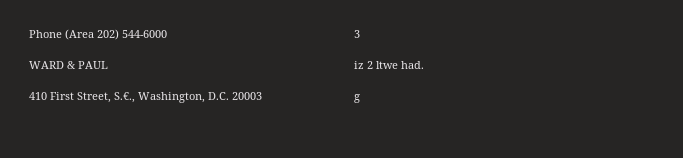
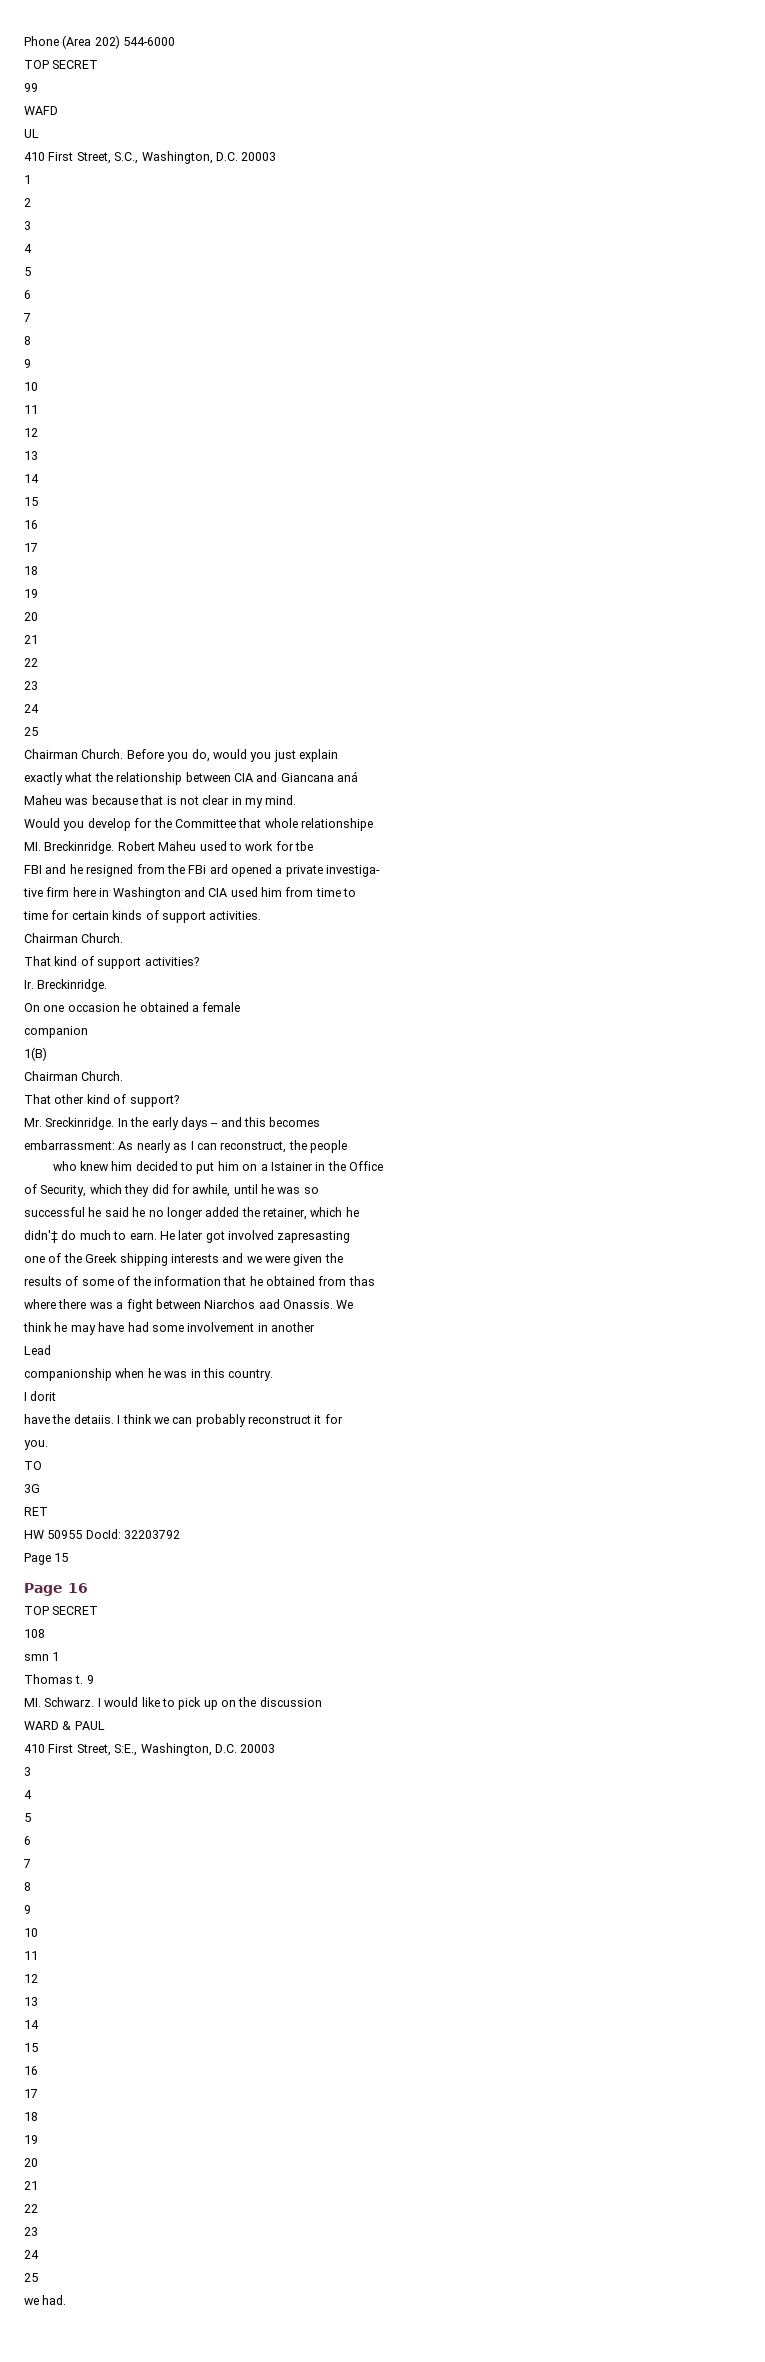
(167, 34) none -> [24,60,99,69] [24,83,38,92] [24,106,58,115] [24,129,39,138] [24,151,277,164] [24,175,31,184] [24,198,31,207] [24,221,31,230] [24,244,32,253] [24,267,31,276] [24,290,31,299] [23,313,31,322] [24,336,31,345] [24,359,31,368] [24,382,38,391] [24,405,38,414] [24,428,38,437] [24,451,38,460] [24,474,39,483] [24,497,38,506] [24,520,38,529] [24,543,38,552] [24,566,38,575] [24,589,38,598] [24,612,38,621] [24,635,38,644] [24,658,38,667] [24,681,38,690] [24,704,39,713] [24,727,38,736] [24,749,338,762] [24,771,358,785] [24,795,297,808] [24,818,373,831] [24,841,313,854] [24,864,381,877] [23,887,357,900] [23,910,262,923] [24,933,124,943] [24,956,199,969] [24,979,108,992] [24,1002,241,1012] [24,1026,88,1038] [24,1047,47,1061] [24,1071,124,1081] [24,1094,179,1107] [24,1117,321,1130] [24,1140,347,1153] [52,1161,384,1174] [24,1184,319,1197] [24,1207,359,1220] [24,1230,351,1243] [24,1253,343,1266] [24,1276,375,1286] [24,1299,354,1312] [23,1322,315,1335] [24,1345,51,1355] [24,1368,274,1381] [24,1391,57,1401] [24,1414,343,1427] [24,1440,48,1450] [24,1461,42,1470] [24,1484,40,1493] [24,1507,48,1516] [24,1529,181,1539] [24,1553,69,1565] [24,1583,88,1596] [24,1606,99,1615] [24,1629,45,1638] [24,1652,60,1661] [24,1674,94,1684] [24,1697,322,1710] // TOP SECRET // 99 // WAFD // UL // 410 First Street, S.C., Washington, D.C. 20003 // 1 // 2 // 3 // 4 // 5 // 6 // 7 // 8 // 9 // 10 // 11 // 12 // 13 // 14 // 15 // 16 // 17 // 18 // 19 // 20 // 21 // 22 // 23 // 24 // 25 // Chairman Church. Before you do, would you just explain // exactly what the relationship between CIA and Giancana aná // Maheu was because that is not clear in my mind. // Would you develop for the Committee that whole relationshipe // MI. Breckinridge. Robert Maheu used to work for tbe // FBI and he resigned from the FBi ard opened a private investiga- // tive firm here in Washington and CIA used him from time to // time for certain kinds of support activities. // Chairman Church. // That kind of support activities? // Ir. Breckinridge. // On one occasion he obtained a female // companion // 1(B) // Chairman Church. // That other kind of support? // Mr. Sreckinridge. In the early days -- and this becomes // embarrassment: As nearly as I can reconstruct, the people // who knew him decided to put him on a Istainer in the Office // of Security, which they did for awhile, until he was so // successful he said he no longer added the retainer, which he // didn'‡ do much to earn. He later got involved zapresasting // one of the Greek shipping interests and we were given the // results of some of the information that he obtained from thas // where there was a fight between Niarchos aad Onassis. We // think he may have had some involvement in another // Lead // companionship when he was in this country. // I dorit // have the detaiis. I think we can probably reconstruct it for // you. // TO // 3G // RET // HW 50955 DocId: 32203792 // Page 15 // Page 16 // TOP SECRET // 108 // smn 1 // Thomas t. 9 // MI. Schwarz. I would like to pick up on the discussion
[114,92,135,103] S.€., -> [114,1744,138,1756] S:E.,
[354,61,398,69] iz 2 ltwe -> [24,1790,32,1799] [24,1813,31,1822] [24,1836,31,1845] [23,1859,31,1868] [24,1882,31,1891] [24,1905,31,1914] [24,1928,38,1937] [24,1951,38,1960] [24,1974,38,1983] [24,1997,38,2006] [24,2020,39,2029] [24,2043,38,2052] [24,2066,38,2075] [24,2089,38,2098] [24,2112,38,2121] [24,2135,38,2144] [24,2158,38,2167] [24,2181,38,2190] [24,2204,38,2213] [24,2227,38,2236] [24,2250,39,2259] [24,2273,38,2282] [24,2298,39,2305] 4 // 5 // 6 // 7 // 8 // 9 // 10 // 11 // 12 // 13 // 14 // 15 // 16 // 17 // 18 // 19 // 20 // 21 // 22 // 23 // 24 // 25 // we
[354,94,360,103] // g -> (67, 2300) none

